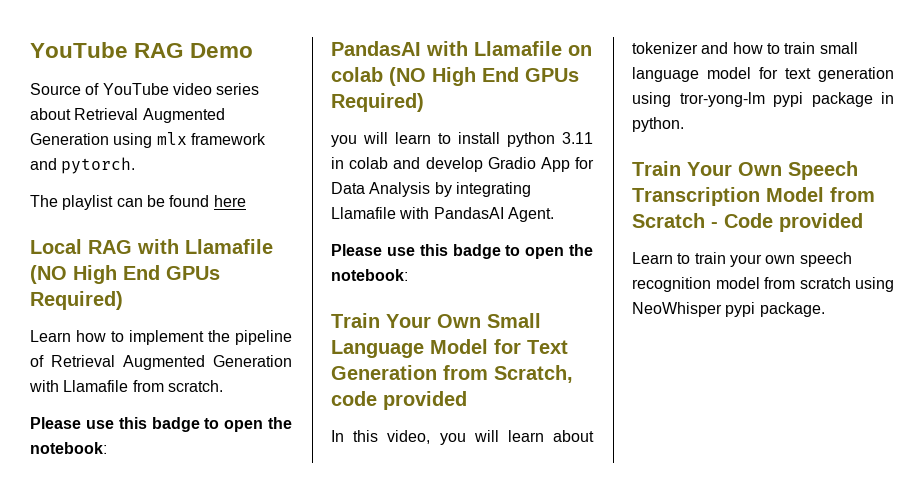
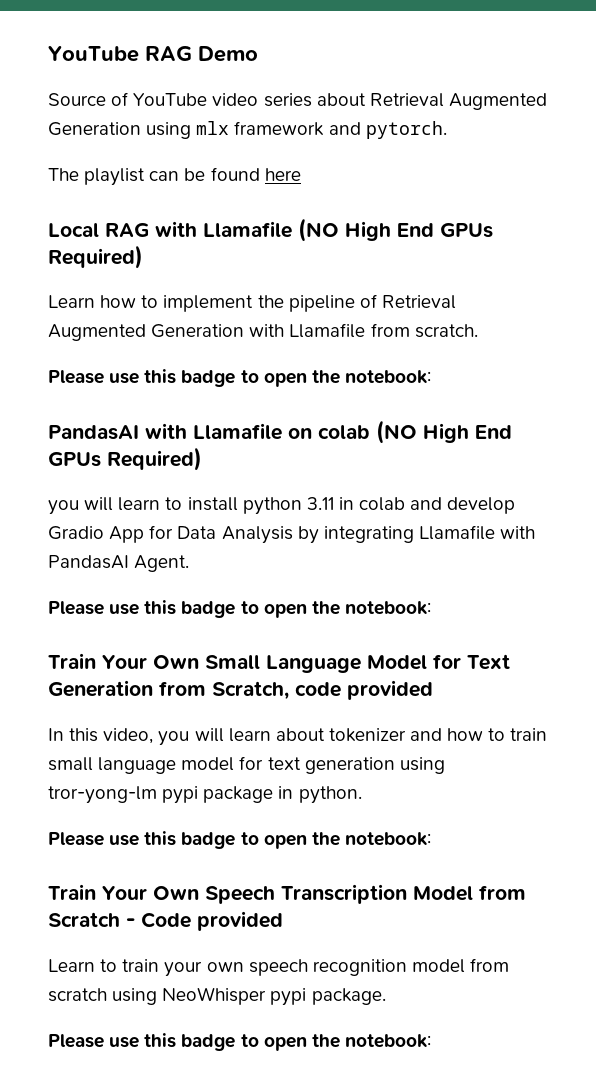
(684, 124) none -> [48,831,431,849] // Please use this badge to open the notebook:
(825, 309) none -> [48,1033,431,1051] // Please use this badge to open the notebook:

